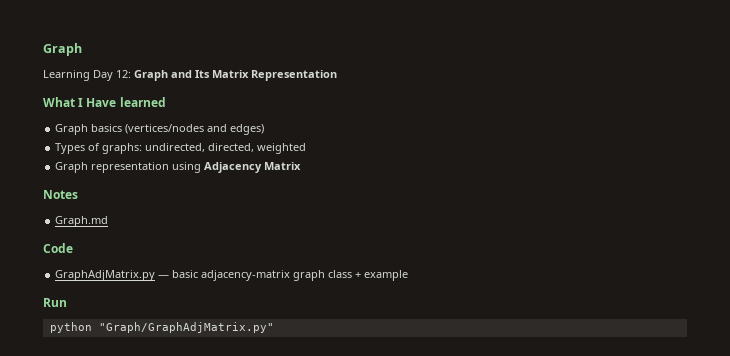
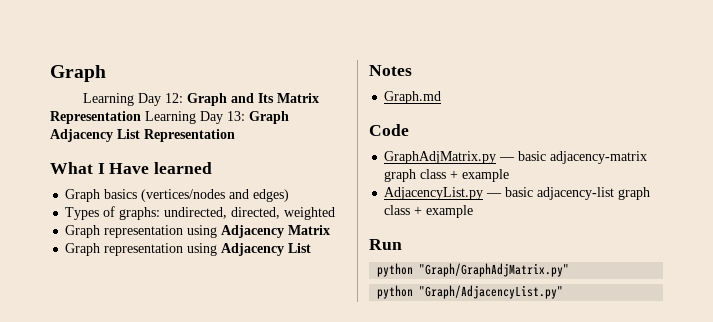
(337, 75) none -> [145,111,289,124] [50,129,235,142] Learning Day 13: Graph Adjacency List Representation
(302, 166) none -> [65,243,312,256] // Graph representation using Adjacency List
(409, 275) none -> [384,187,651,200] [384,205,474,218] // AdjacencyList.py — basic adjacency-list graph class + example
(274, 327) none -> [377,285,564,299] // python "Graph/AdjacencyList.py"

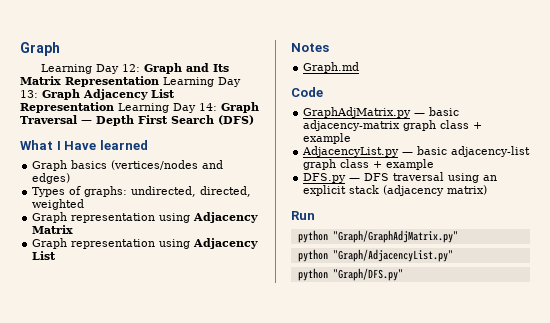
(235, 135) none -> [118,102,259,113] [20,115,254,126] Learning Day 14: Graph Traversal — Depth First Search (DFS)
(474, 211) none -> [303,172,498,183] [303,185,488,196] // DFS.py — DFS traversal using an explicit stack (adjacency matrix)
(564, 292) none -> [297,268,403,281] // python "Graph/DFS.py"

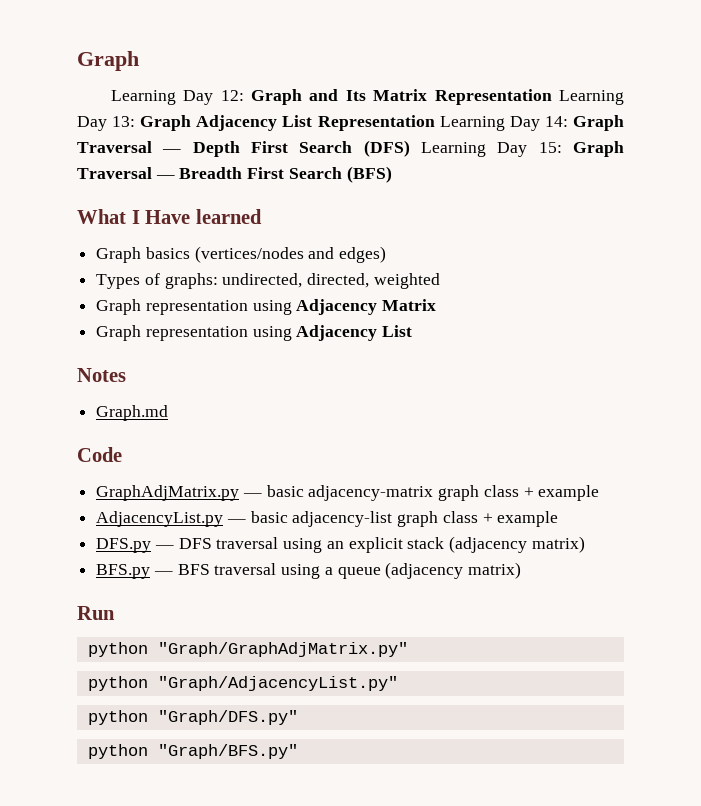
(254, 120) none -> [421,141,624,157] [77,166,392,183] Learning Day 15: Graph Traversal — Breadth First Search (BFS)
(488, 190) none -> [96,562,522,579] // BFS.py — BFS traversal using a queue (adjacency matrix)
(403, 274) none -> [87,744,298,759] // python "Graph/BFS.py"

